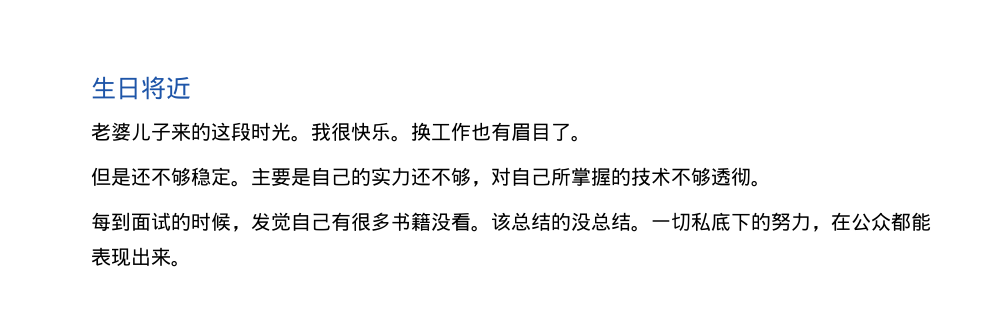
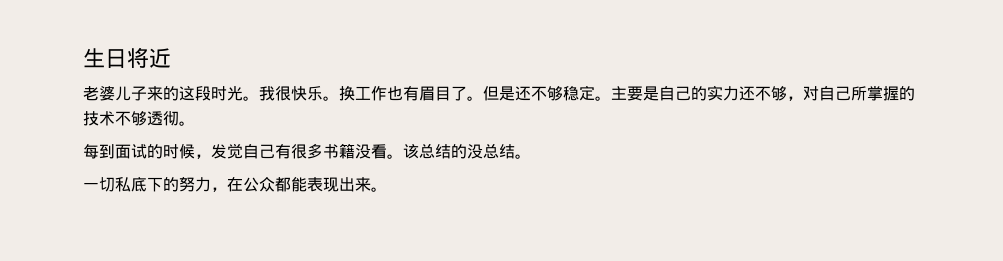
(591, 138) // -> (483, 98) none
(651, 228) none -> (531, 156) //

